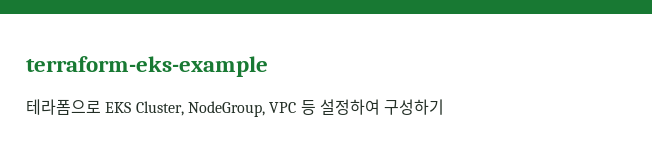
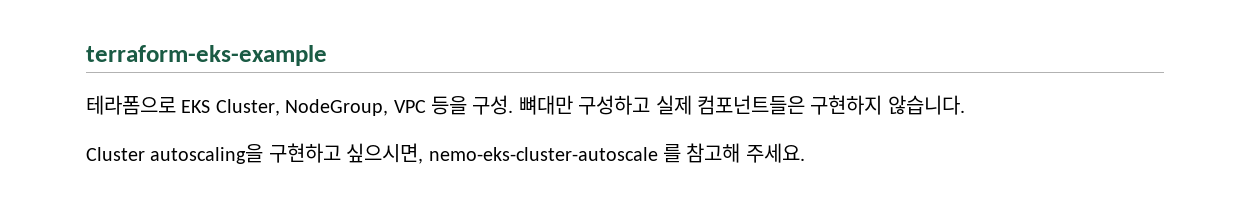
[300,99,445,115] 등 설정하여 구성하기 -> [431,95,965,115] [86,143,805,164] 등을 구성. 뼈대만 구성하고 실제 컴포넌트들은 구현하지 않습니다. // Cluster autoscaling을 구현하고 싶으시면, nemo-eks-cluster-autoscale 를 참고해 주세요.

